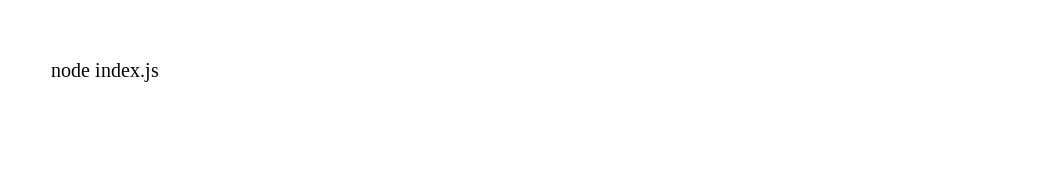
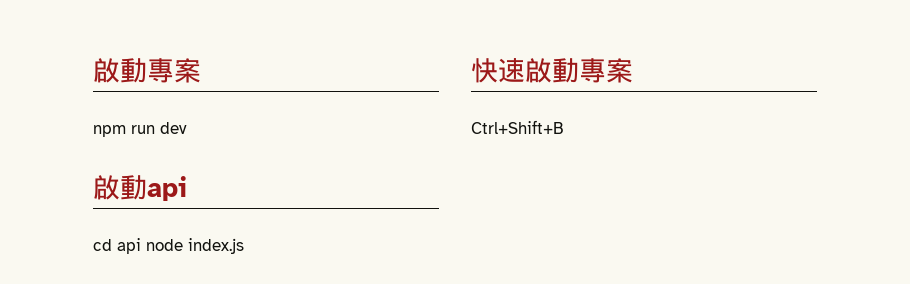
[51,63,160,82] node index.js -> [93,58,201,83] [93,122,187,137] [93,175,187,201] [93,238,244,254] [471,58,633,83] [471,120,564,134] 啟動專案 // npm run dev // 啟動api // cd api node index.js // 快速啟動專案 // Ctrl+Shift+B

